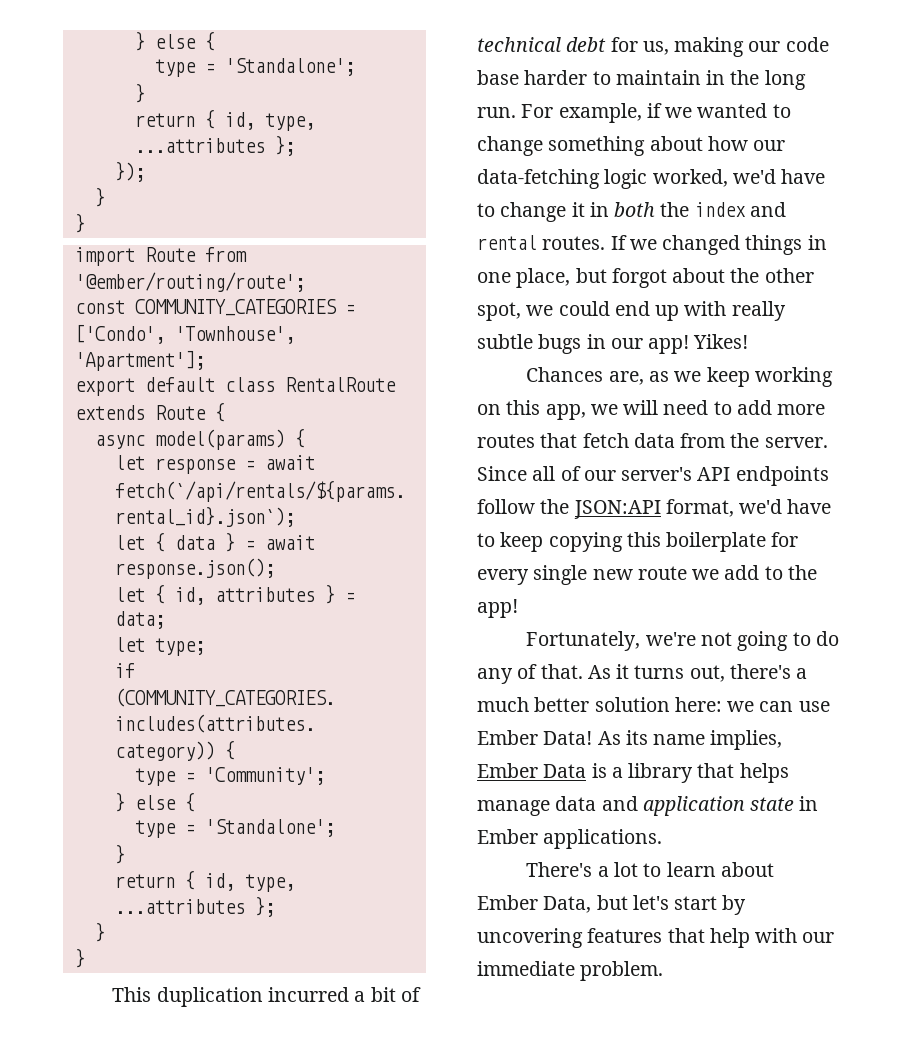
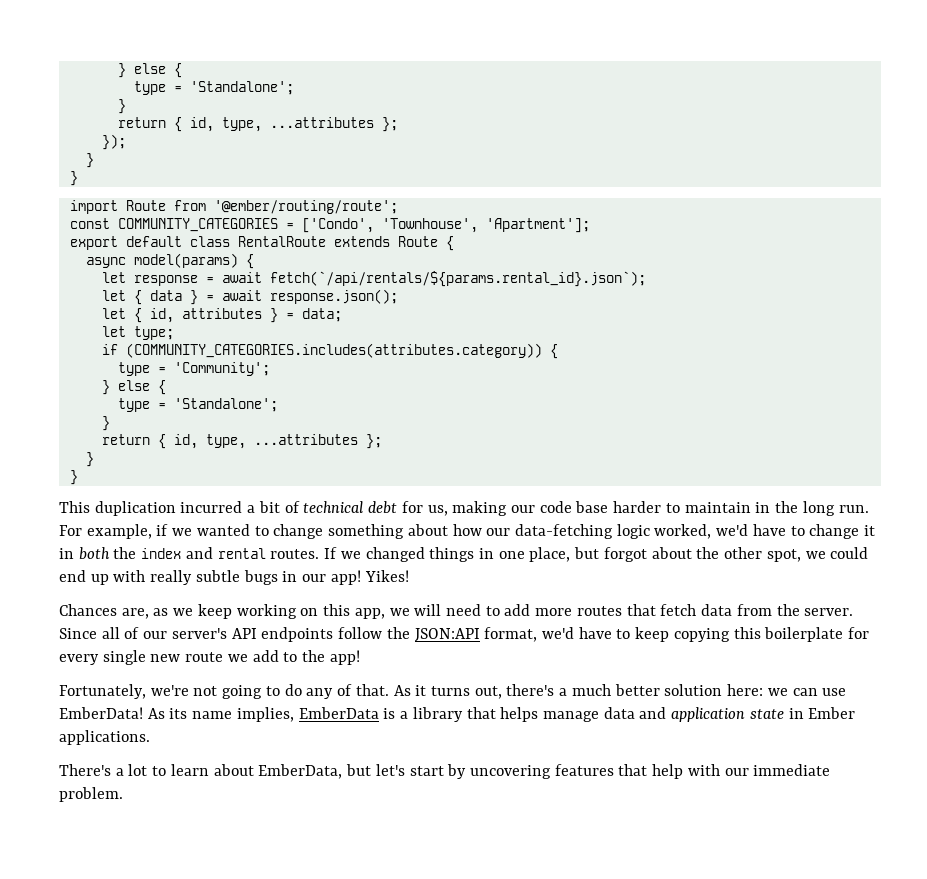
[477,730,593,745] Ember Data! -> [59,707,143,719] EmberData!
[477,763,587,778] Ember Data -> [298,707,379,719] EmberData
[477,895,592,913] Ember Data, -> [258,764,343,779] EmberData,

